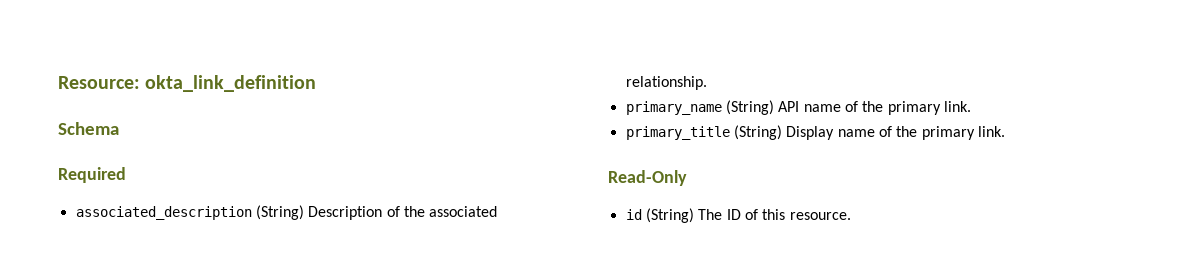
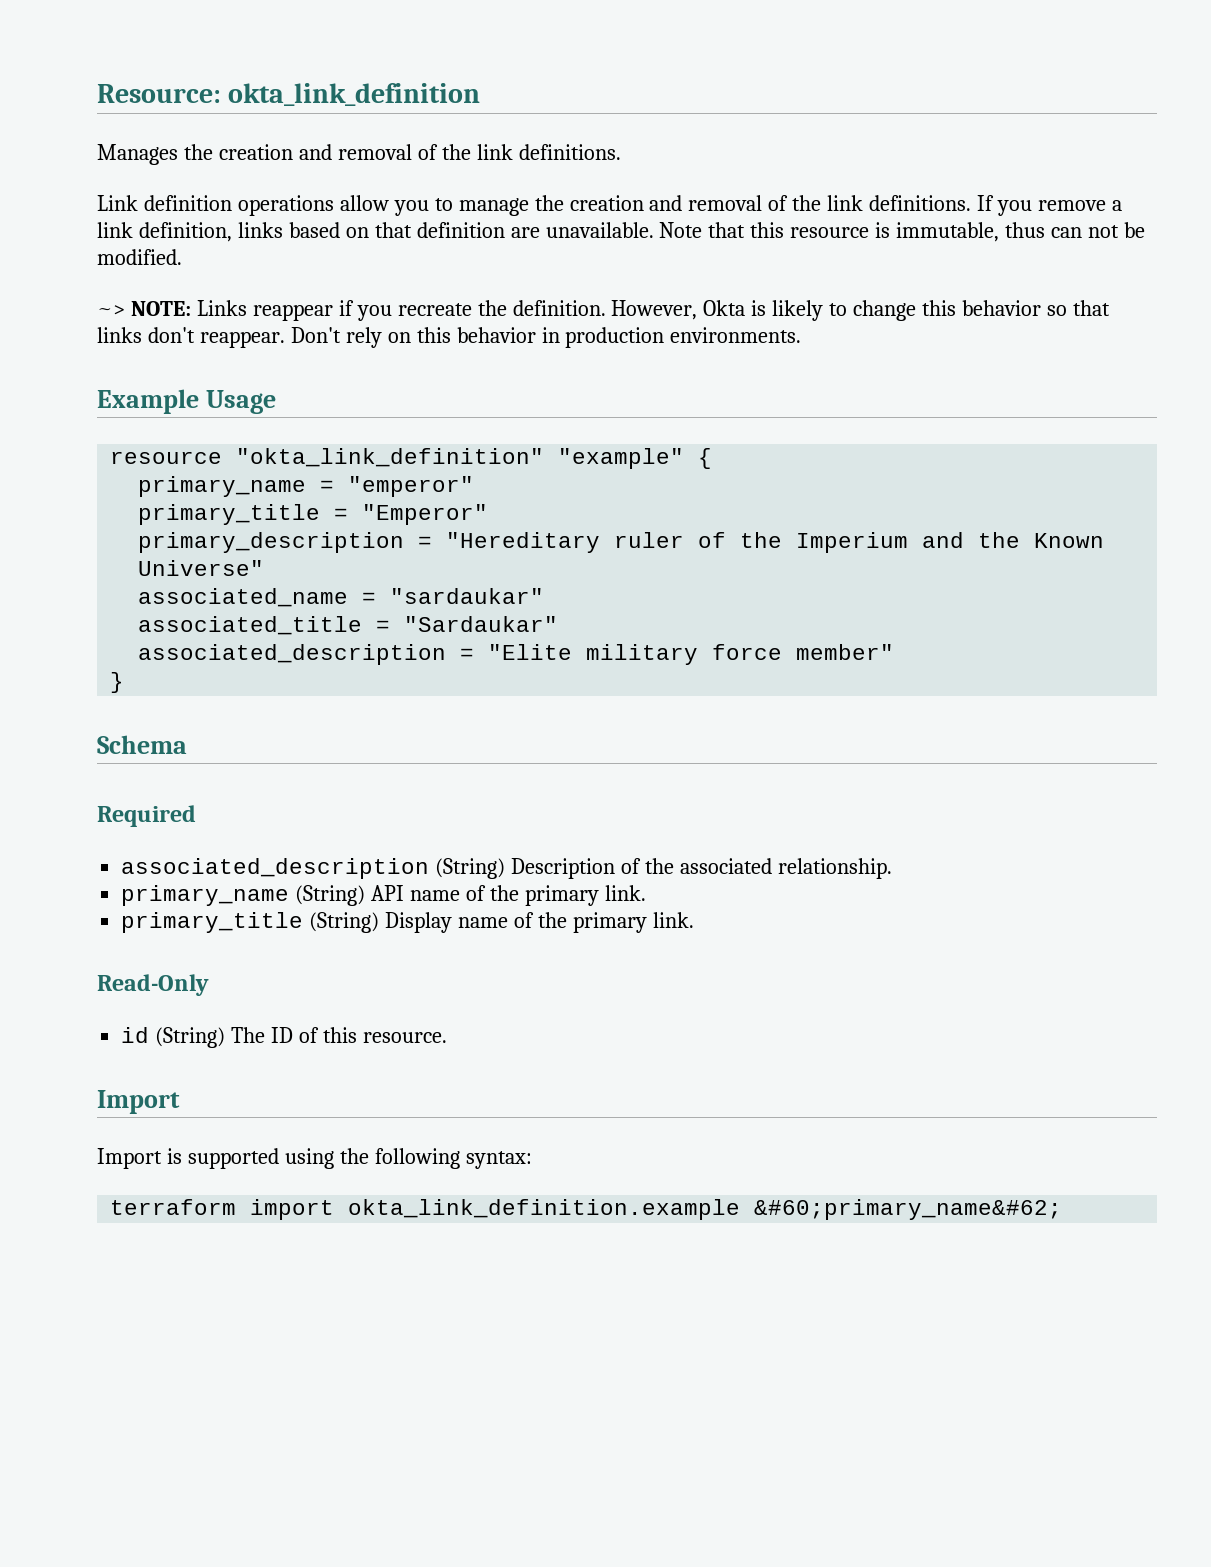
(317, 83) none -> [97,144,621,165] [97,195,1122,216] [97,222,1145,242] [97,249,182,265] [97,300,1110,321] [97,327,802,348] [97,389,276,414] [110,448,713,469] [138,476,475,497] [138,504,489,525] [138,532,1105,553] [138,560,265,576] [138,588,545,607] [138,616,559,635] [138,644,895,665] [110,672,125,693] // Manages the creation and removal of the link definitions. // Link definition operations allow you to manage the creation and removal of the link definitions. If you remove a link definition, links based on that definition are unavailable. Note that this resource is immutable, thus can not be modified. // ~> NOTE: Links reappear if you recreate the definition. However, Okta is likely to change this behavior so that links don't reappear. Don't rely on this behavior in production environments. // Example Usage // resource "okta_link_definition" "example" { // primary_name = "emperor" // primary_title = "Emperor" // primary_description = "Hereditary ruler of the Imperium and the Known Universe" // associated_name = "sardaukar" // associated_title = "Sardaukar" // associated_description = "Elite military force member" // }
(851, 216) none -> [97,1090,180,1114] [97,1148,532,1169] [110,1199,1063,1220] // Import // Import is supported using the following syntax: // terraform import okta_link_definition.example &#60;primary_name&#62;

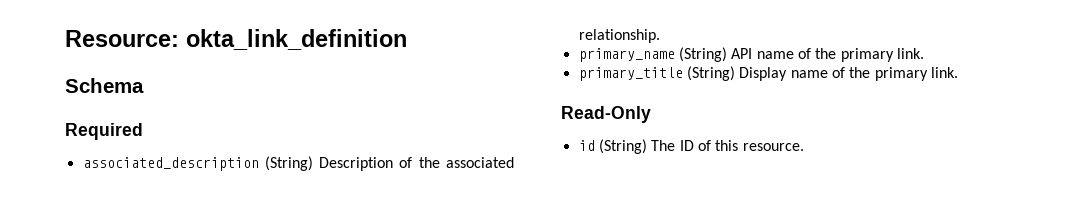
[97,144,621,165] [97,195,1122,216] [97,222,1145,242] [97,249,182,265] [97,300,1110,321] [97,327,802,348] [97,389,276,414] [110,448,713,469] [138,476,475,497] [138,504,489,525] [138,532,1105,553] [138,560,265,576] [138,588,545,607] [138,616,559,635] [138,644,895,665] [110,672,125,693] // Manages the creation and removal of the link definitions. // Link definition operations allow you to manage the creation and removal of the link definitions. If you remove a link definition, links based on that definition are unavailable. Note that this resource is immutable, thus can not be modified. // ~> NOTE: Links reappear if you recreate the definition. However, Okta is likely to change this behavior so that links don't reappear. Don't rely on this behavior in production environments. // Example Usage // resource "okta_link_definition" "example" { // primary_name = "emperor" // primary_title = "Emperor" // primary_description = "Hereditary ruler of the Imperium and the Known Universe" // associated_name = "sardaukar" // associated_title = "Sardaukar" // associated_description = "Elite military force member" // } -> (407, 39) none
[97,1090,180,1114] [97,1148,532,1169] [110,1199,1063,1220] // Import // Import is supported using the following syntax: // terraform import okta_link_definition.example &#60;primary_name&#62; -> (804, 147) none

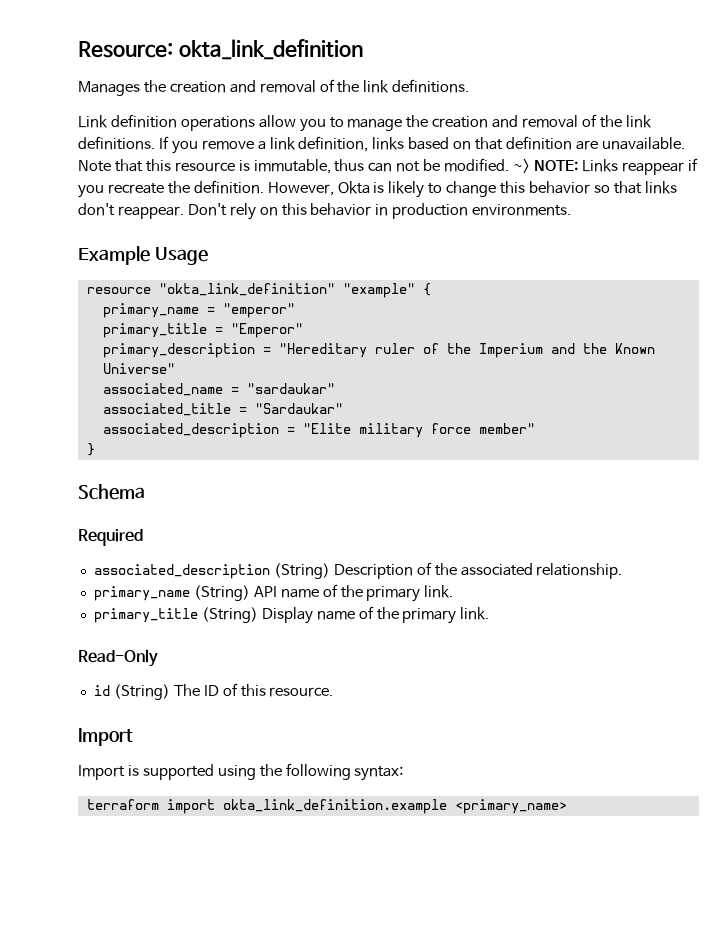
(407, 39) none -> [78,79,470,96] [78,114,652,132] [78,136,685,154] [78,158,698,175] [78,180,677,198] [78,203,572,220] [78,246,208,265] [86,283,431,298] [102,303,295,318] [102,323,303,338] [102,343,655,358] [102,363,175,374] [102,383,335,396] [102,403,343,416] [102,423,535,438] [86,443,95,456] // Manages the creation and removal of the link definitions. // Link definition operations allow you to manage the creation and removal of the link definitions. If you remove a link definition, links based on that definition are unavailable. Note that this resource is immutable, thus can not be modified. ~> NOTE: Links reappear if you recreate the definition. However, Okta is likely to change this behavior so that links don't reappear. Don't rely on this behavior in production environments. // Example Usage // resource "okta_link_definition" "example" { // primary_name = "emperor" // primary_title = "Emperor" // primary_description = "Hereditary ruler of the Imperium and the Known Universe" // associated_name = "sardaukar" // associated_title = "Sardaukar" // associated_description = "Elite military force member" // }
(804, 147) none -> [78,728,133,746] [78,763,404,781] [86,799,567,814] // Import // Import is supported using the following syntax: // terraform import okta_link_definition.example <primary_name>

